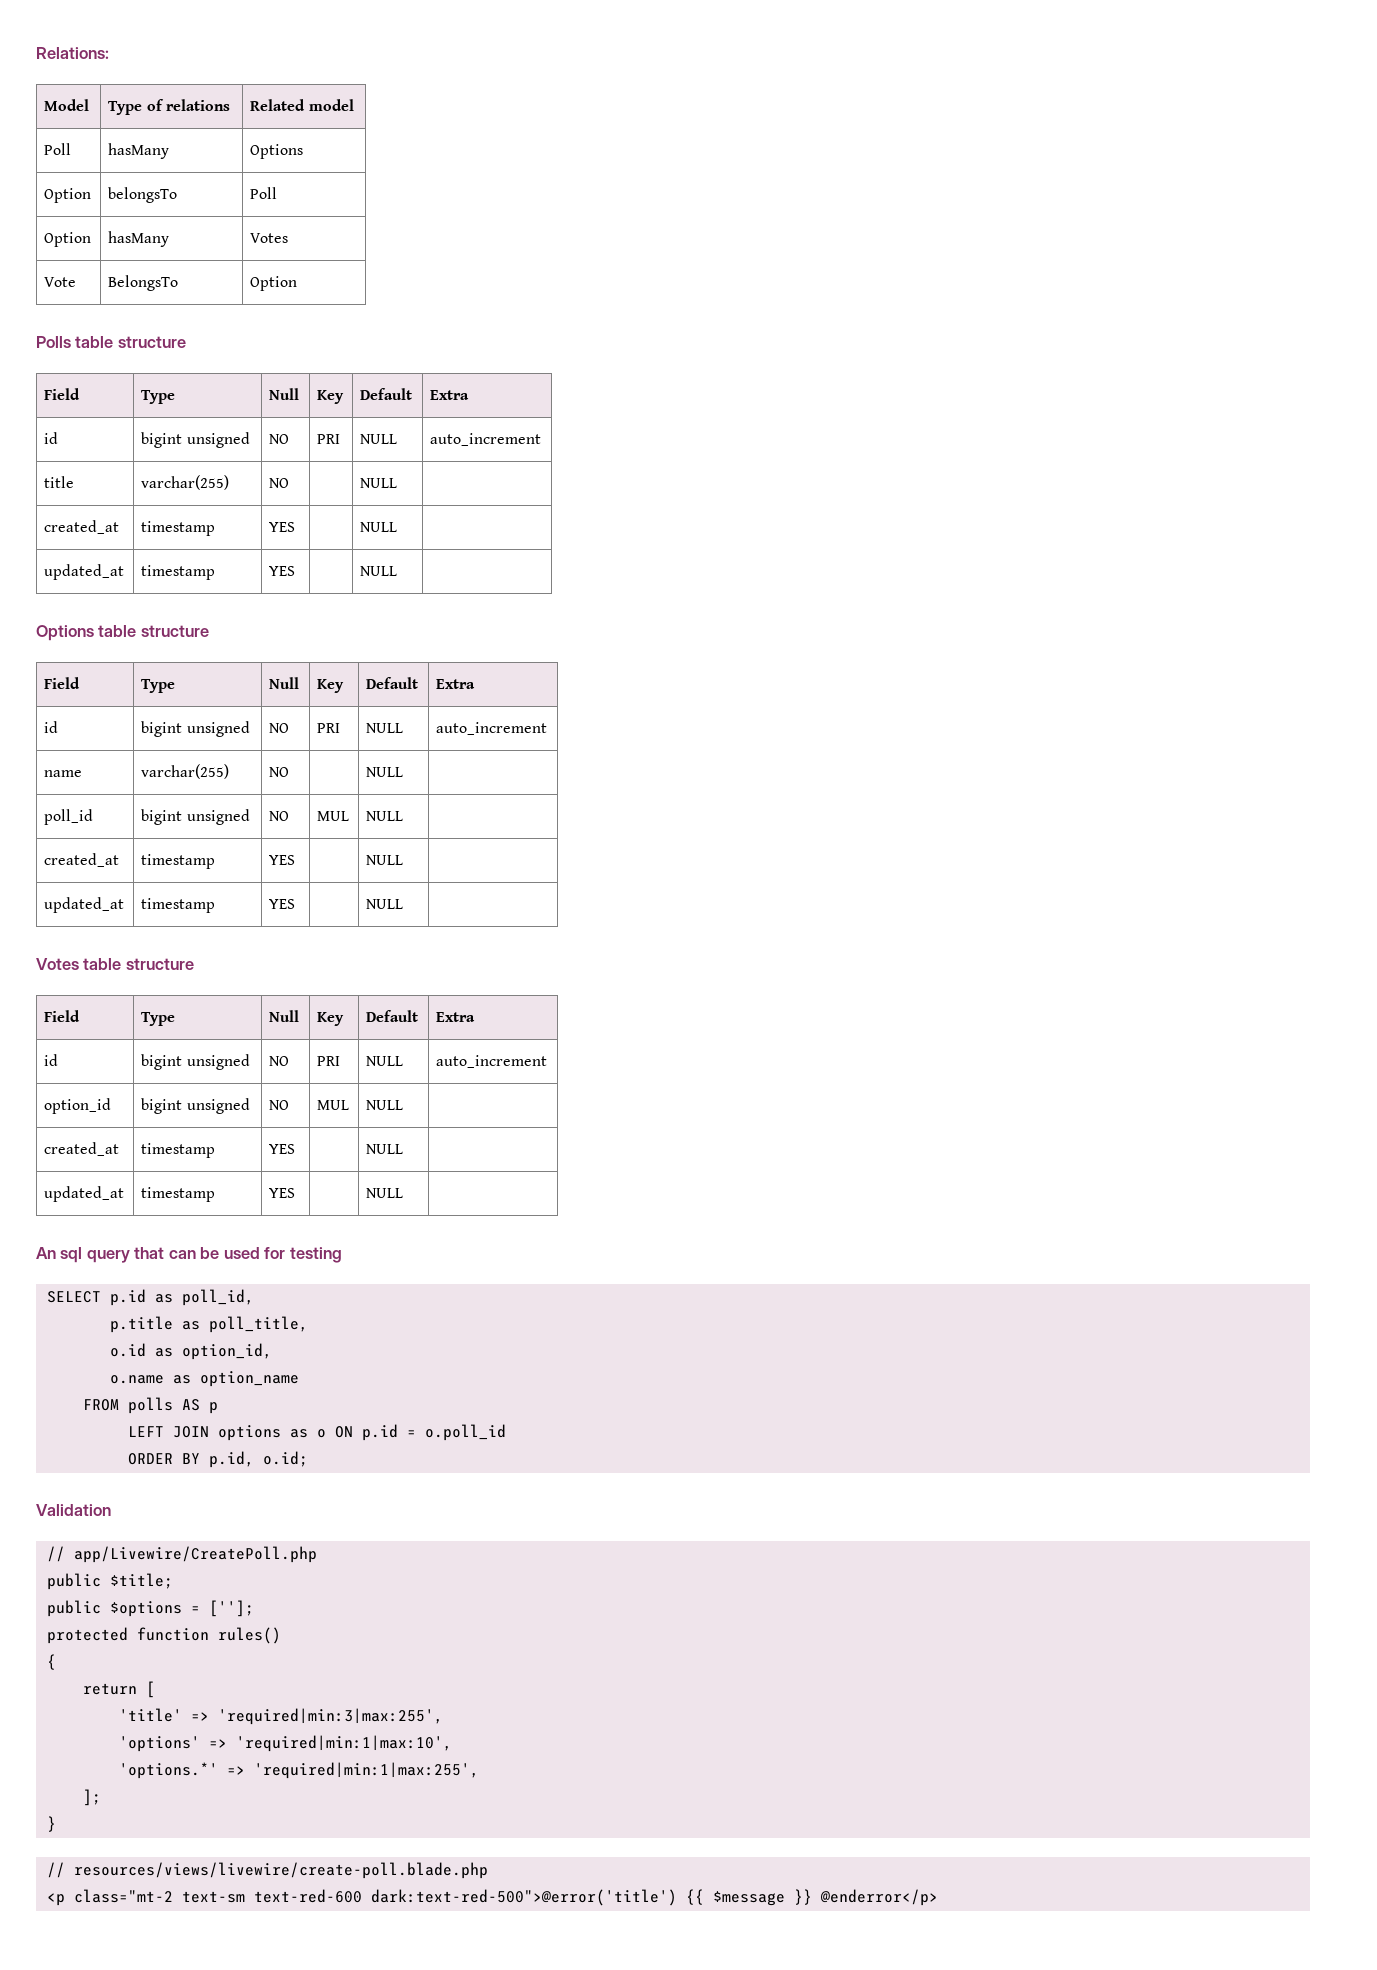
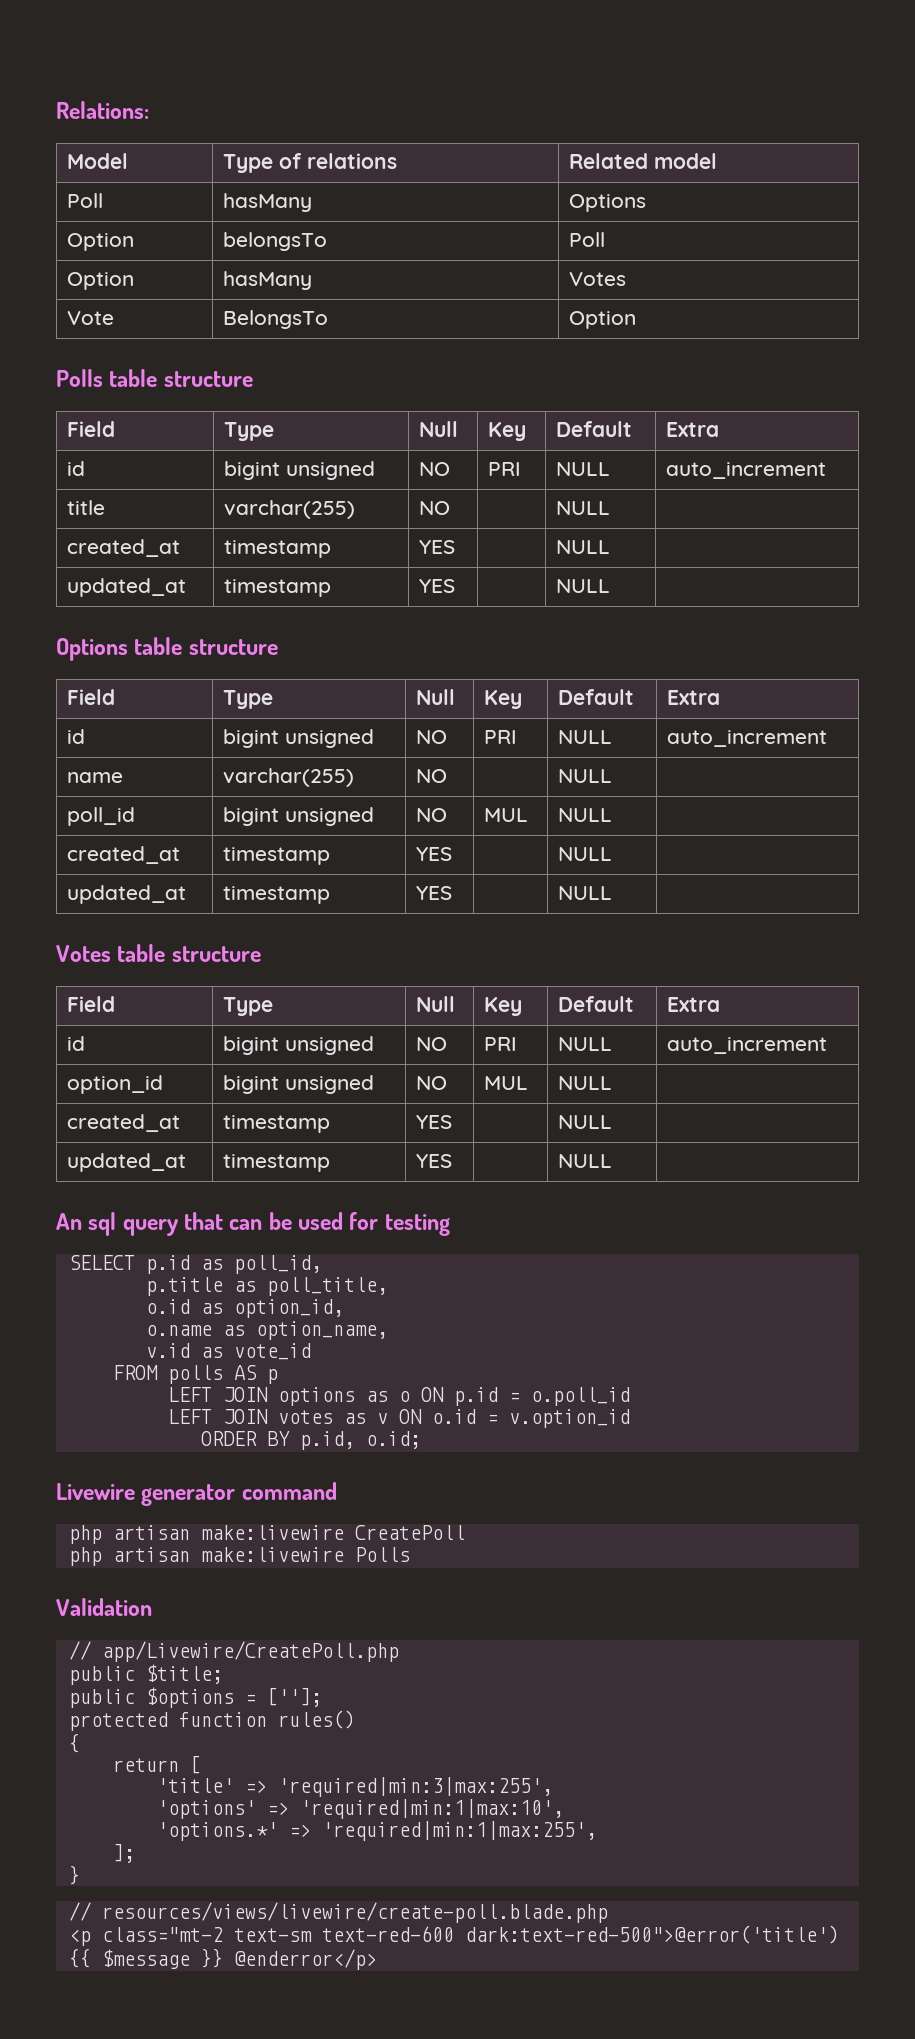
[199,1371,299,1387] option_name -> [255,1321,388,1340] [145,1343,311,1360] option_name, // v.id as vote_id
[127,1451,308,1468] ORDER BY p.id, o.id; -> [167,1409,630,1428] [200,1431,421,1450] [56,1482,337,1506] [68,1525,465,1544] [68,1547,410,1566] LEFT JOIN votes as v ON o.id = v.option_id // ORDER BY p.id, o.id; // Livewire generator command // php artisan make:livewire CreatePoll // php artisan make:livewire Polls

